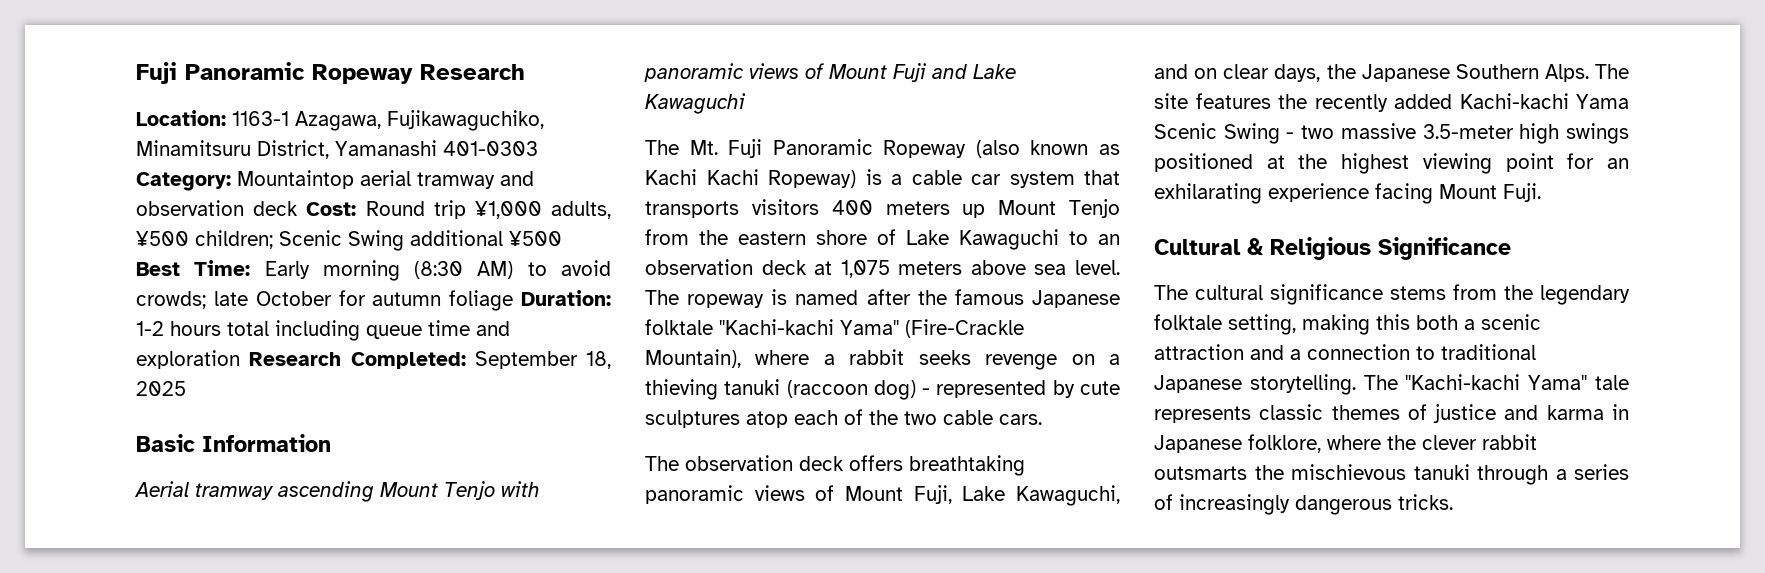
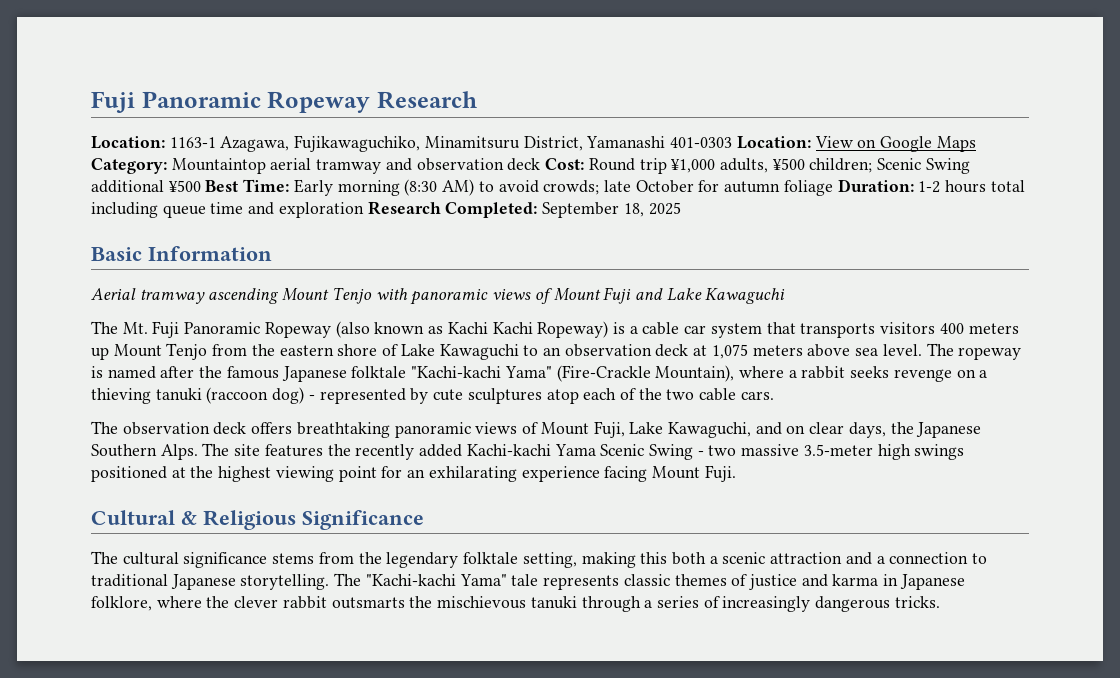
(538, 148) none -> [736,136,976,152] Location: View on Google Maps

